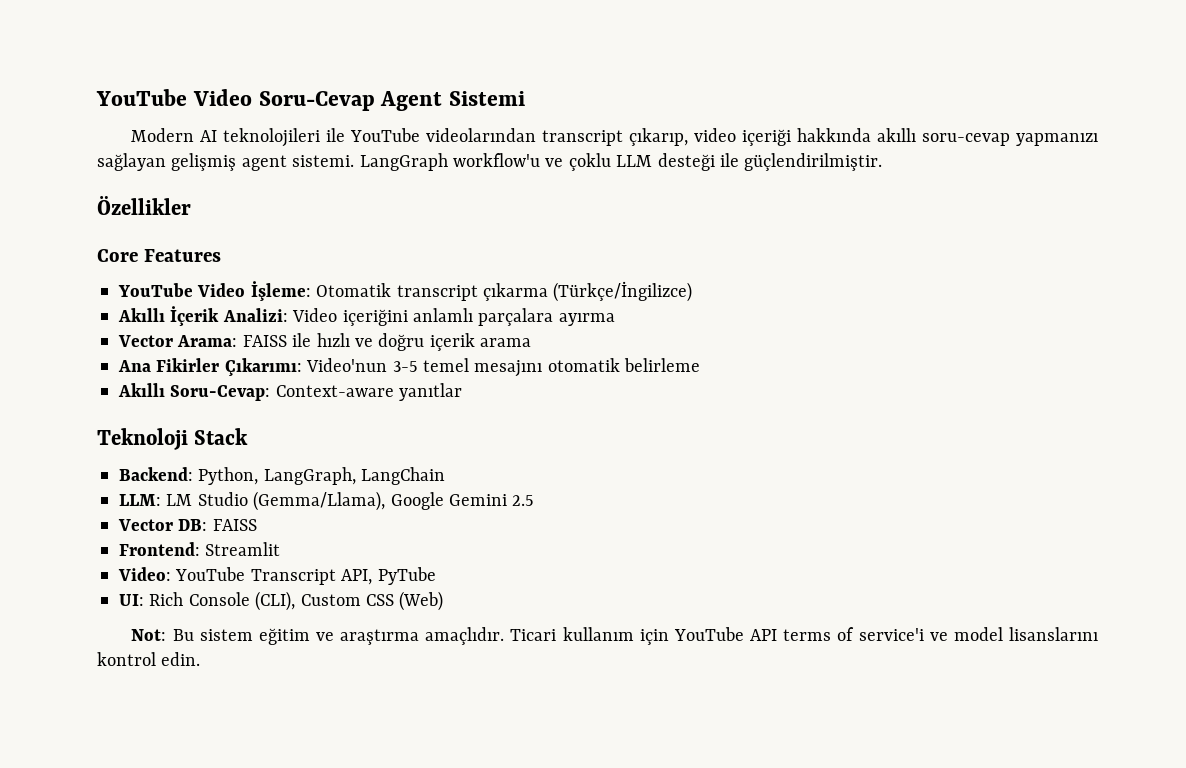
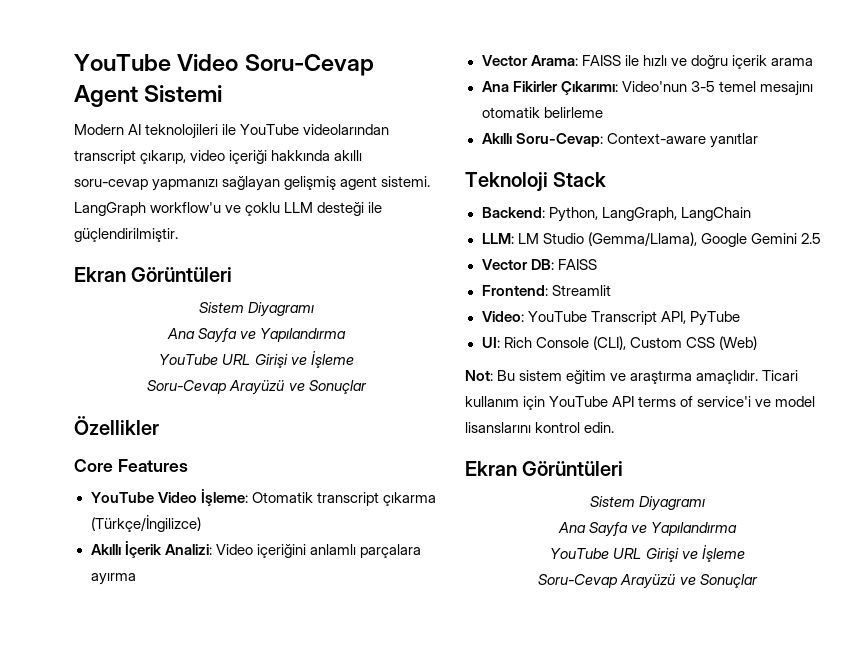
(883, 162) none -> [74,267,233,282] [198,302,315,317] [166,328,347,343] [159,351,354,368] [147,380,367,395] // Ekran Görüntüleri // Sistem Diyagramı // Ana Sayfa ve Yapılandırma // YouTube URL Girişi ve İşleme // Soru-Cevap Arayüzü ve Sonuçlar
(201, 659) none -> [465,461,624,476] [589,496,706,511] [557,522,738,537] [550,545,745,562] [538,574,758,589] // Ekran Görüntüleri // Sistem Diyagramı // Ana Sayfa ve Yapılandırma // YouTube URL Girişi ve İşleme // Soru-Cevap Arayüzü ve Sonuçlar

